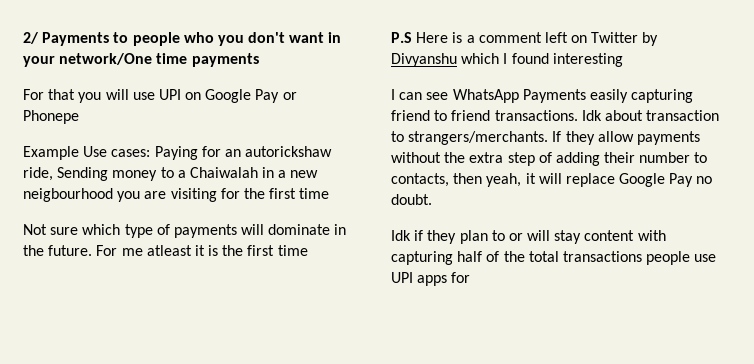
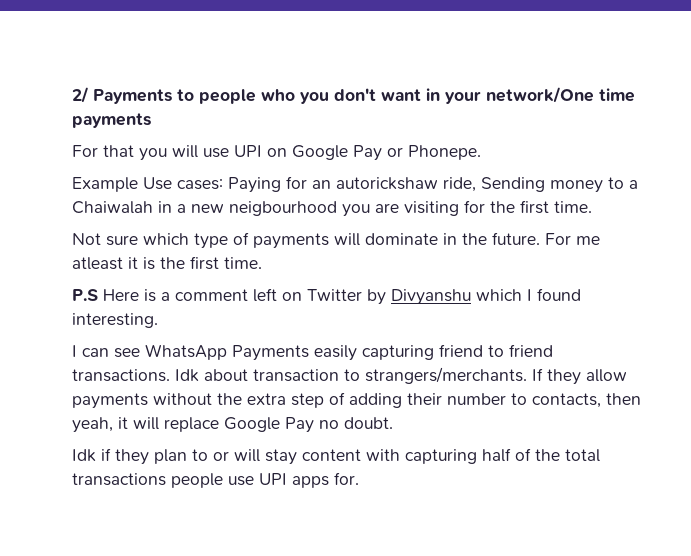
[23,110,79,124] Phonepe -> [408,145,481,160] Phonepe.
[299,188,330,199] time -> [554,201,592,213] time.
[277,245,308,256] time -> [224,257,262,269] time.
[552,53,623,67] interesting -> [72,313,158,328] interesting.
[451,272,471,283] for -> [334,472,359,485] for.

